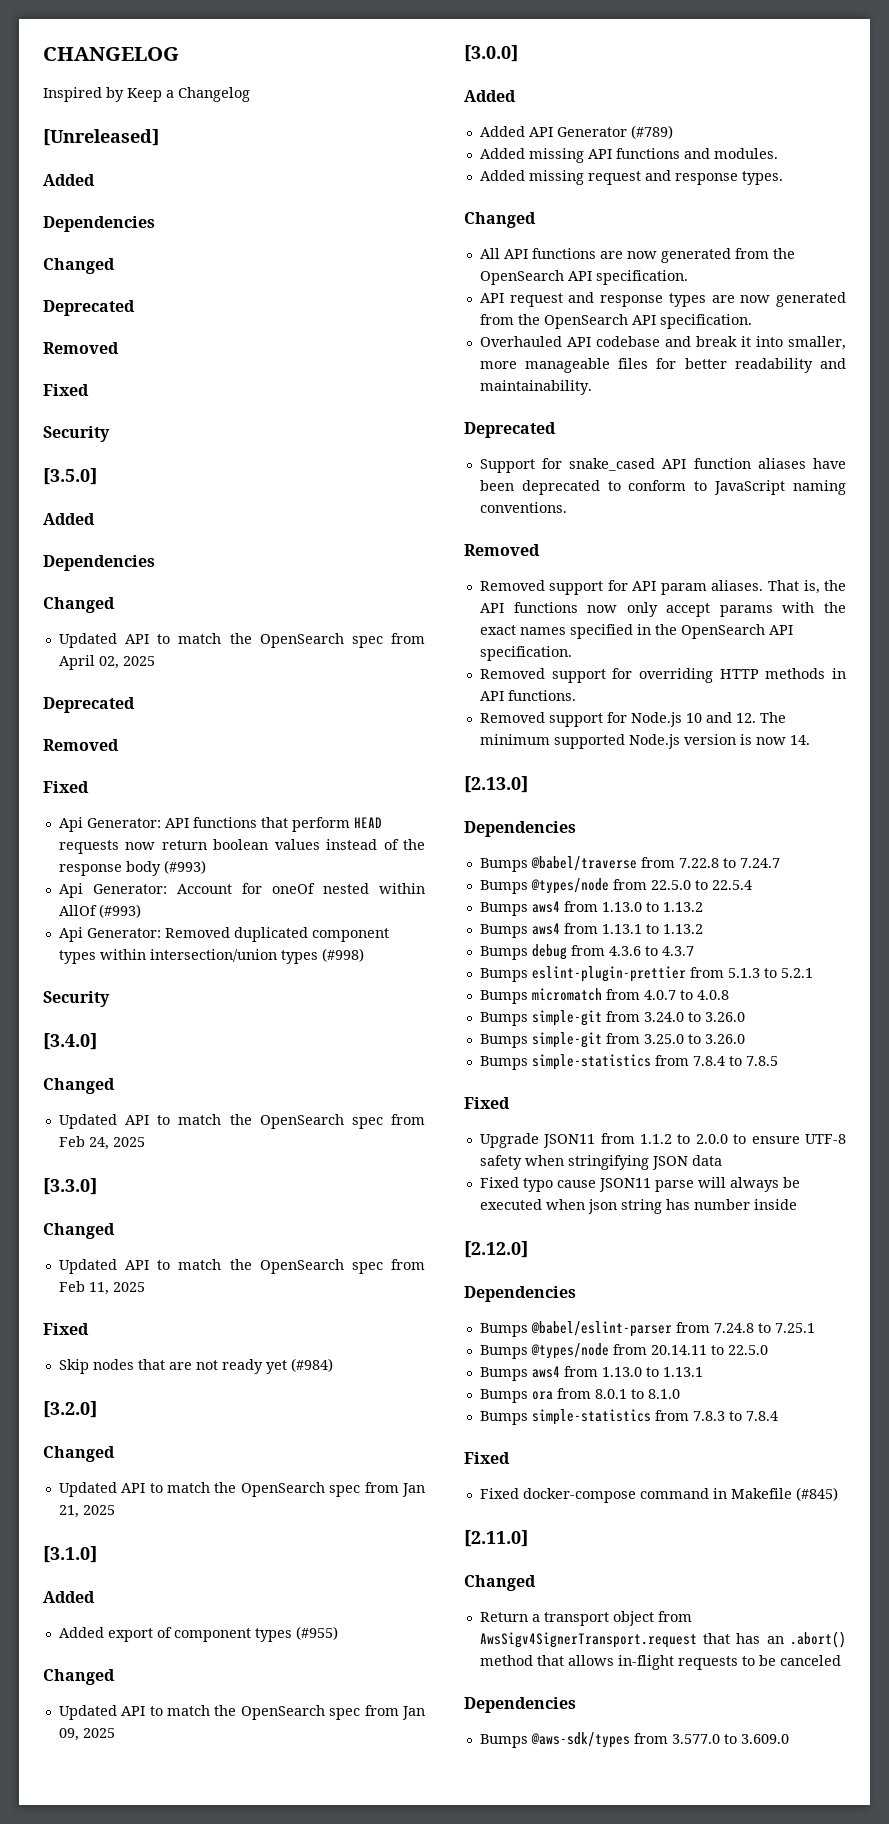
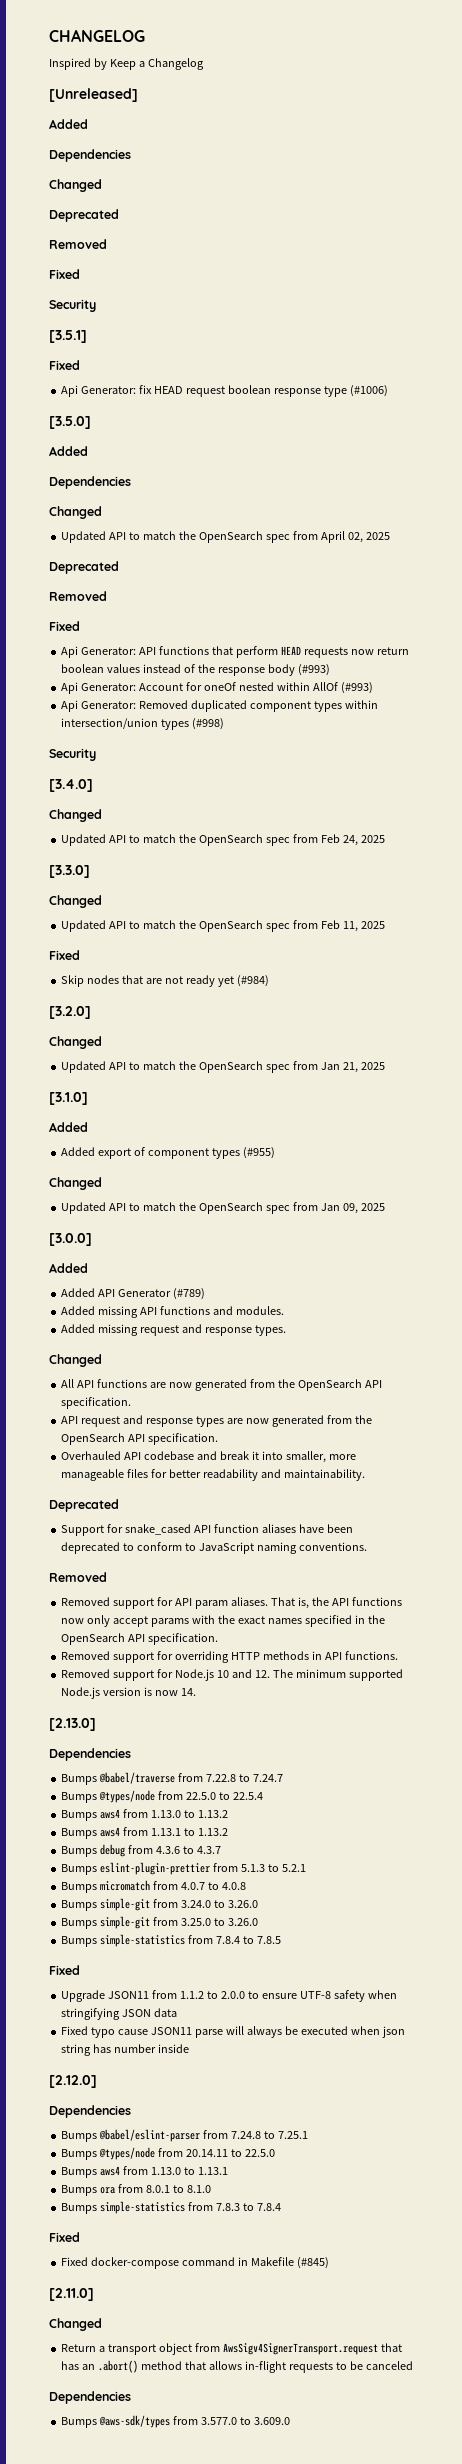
(110, 434) none -> [49,330,87,343] [49,360,80,370] [61,385,388,397] // [3.5.1] // Fixed // Api Generator: fix HEAD request boolean response type (#1006)

